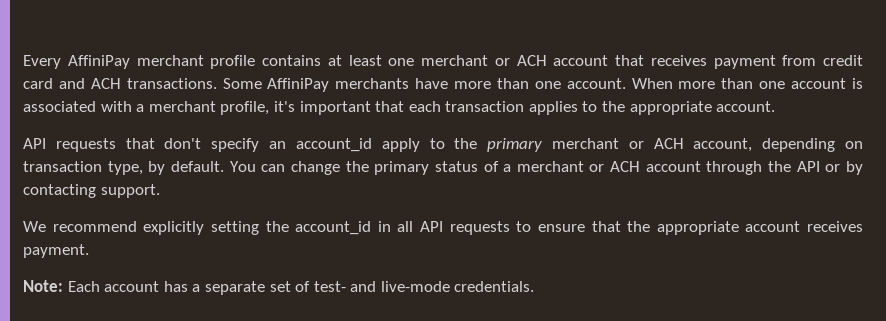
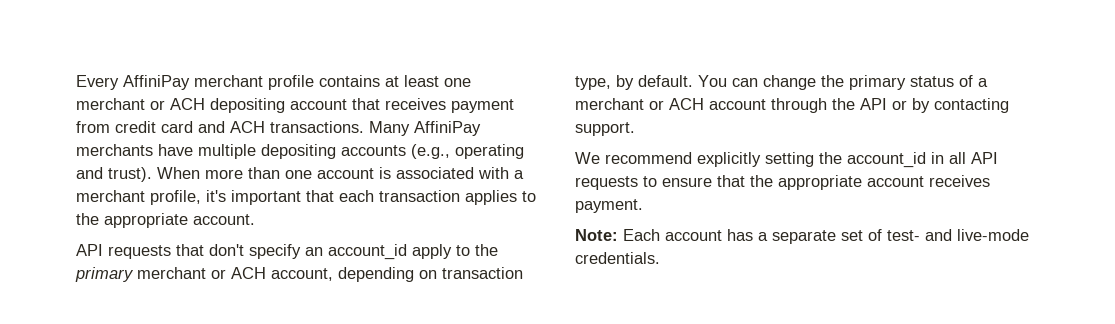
(547, 60) none -> [210,98,285,113] depositing
[222,78,262,89] Some -> [369,121,410,136] Many
[454,78,626,89] more than one account. -> [198,144,524,159] [76,167,152,182] multiple depositing accounts (e.g., operating and trust).

